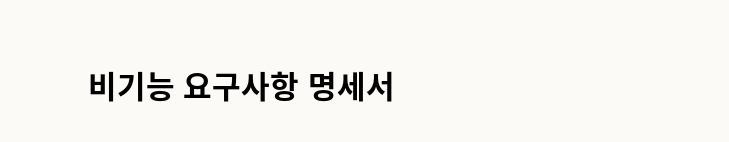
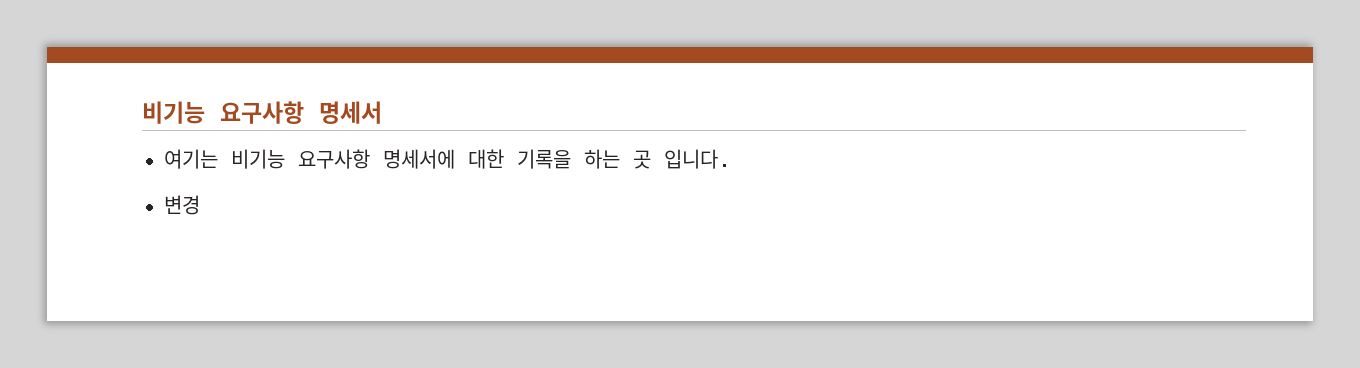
(395, 86) none -> [164,149,731,169] [164,195,200,215] // 여기는 비기능 요구사항 명세서에 대한 기록을 하는 곳 입니다. // 변경

